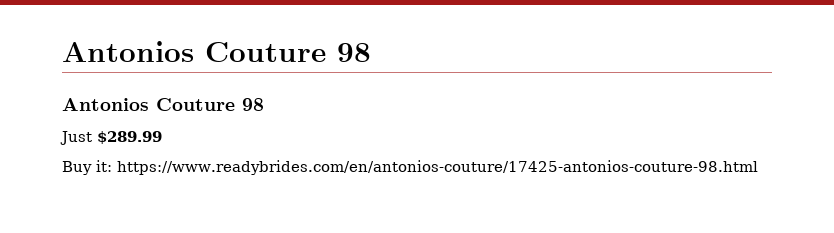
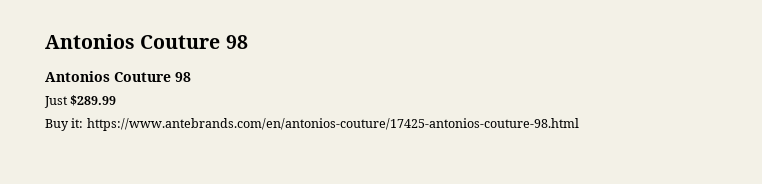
[117,160,758,175] https://www.readybrides.com/en/antonios-couture/17425-antonios-couture-98.html -> [86,118,579,131] https://www.antebrands.com/en/antonios-couture/17425-antonios-couture-98.html

